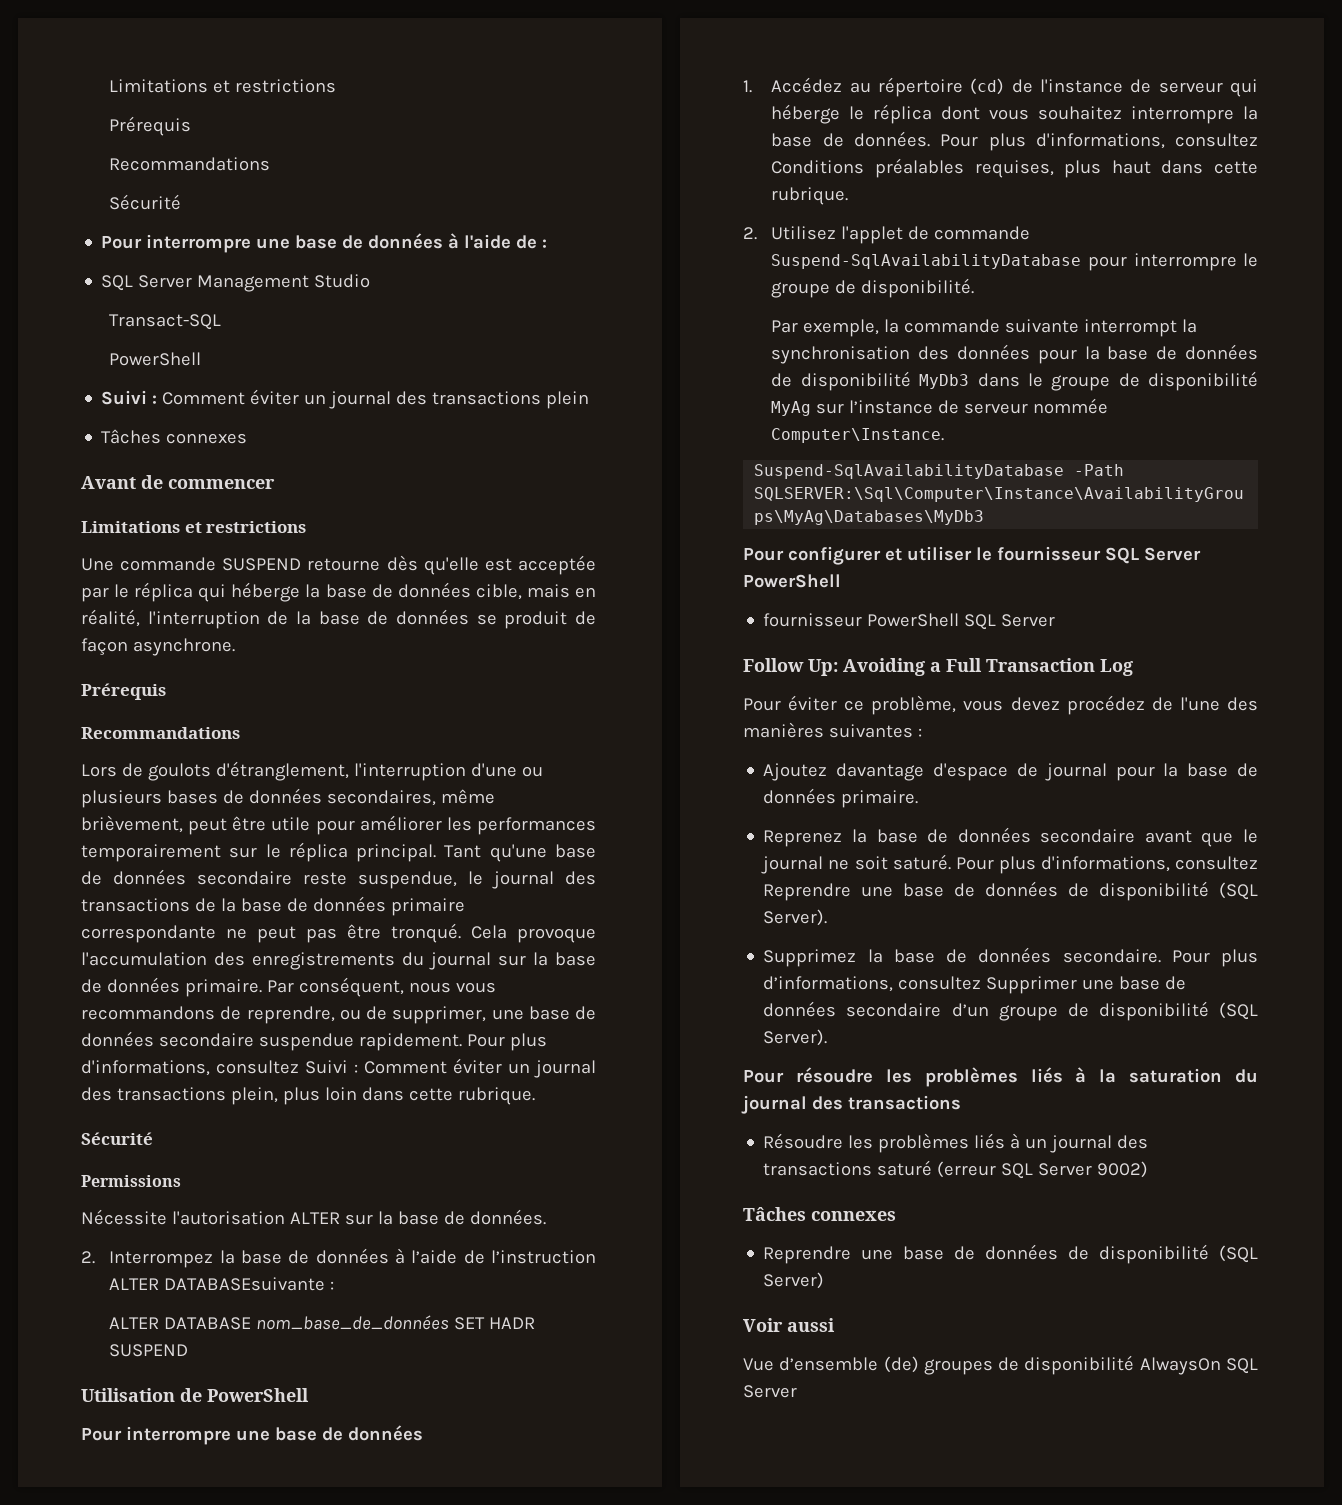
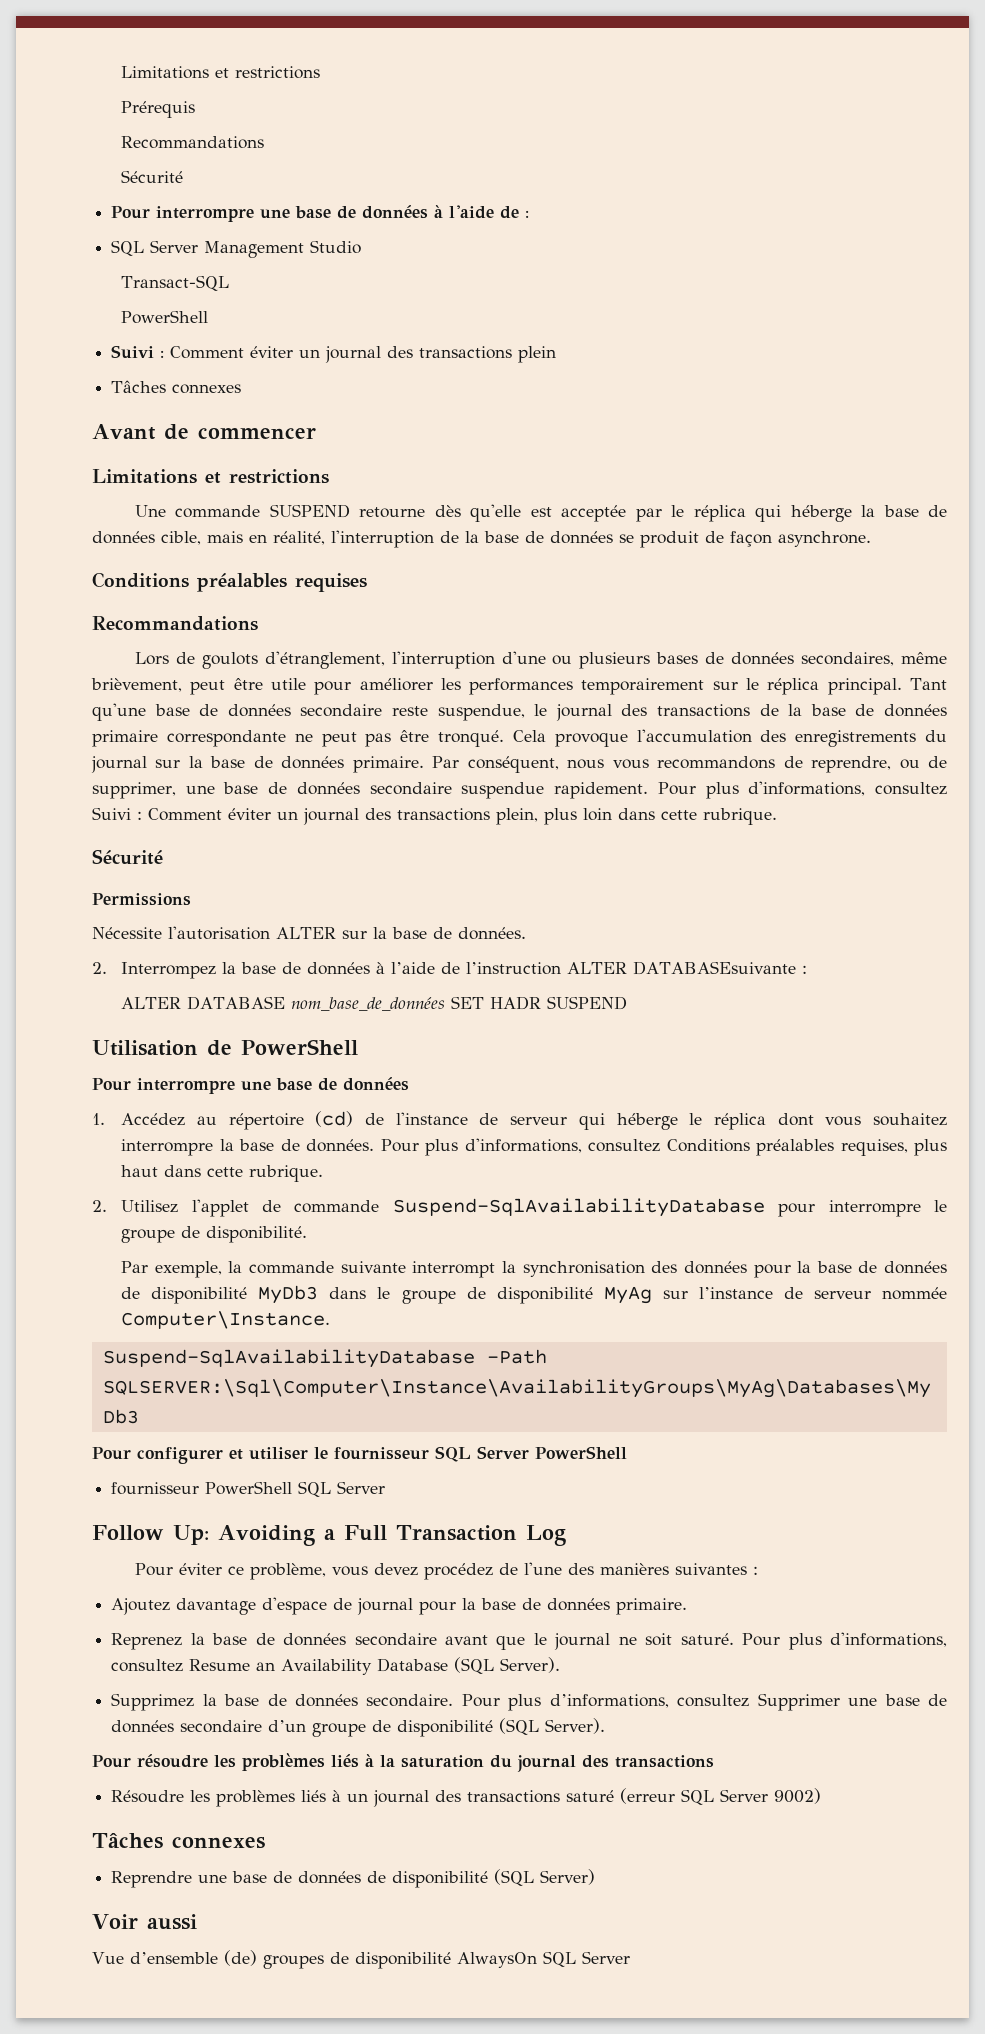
[81,683,166,700] Prérequis -> [92,572,367,592] Conditions préalables requises
[763,881,1210,901] Reprendre une base de données de disponibilité -> [189,1658,449,1675] Resume an Availability Database

